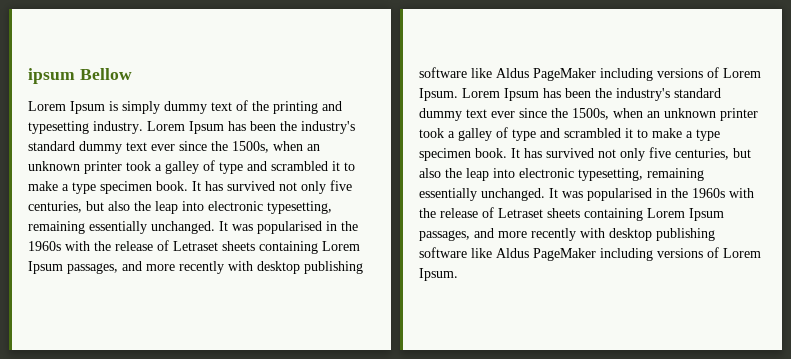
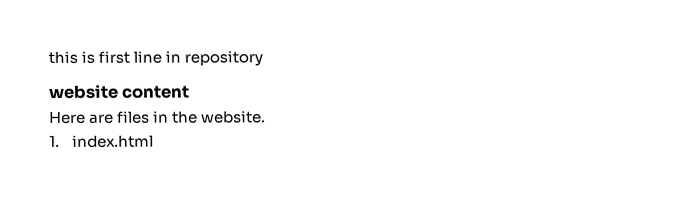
[28,68,132,84] [28,100,342,114] [28,121,355,134] [28,141,320,154] [28,160,355,174] [28,180,352,194] [28,201,332,214] [28,221,358,234] [28,240,360,254] [28,261,363,274] [419,67,761,81] [419,88,721,101] [419,108,758,121] [419,127,720,141] [419,147,751,161] [419,168,704,181] [419,188,754,201] [419,207,724,221] [419,228,715,241] [419,247,761,261] [419,268,458,281] ipsum Bellow // Lorem Ipsum is simply dummy text of the printing and typesetting industry. Lorem Ipsum has been the industry's standard dummy text ever since the 1500s, when an unknown printer took a galley of type and scrambled it to make a type specimen book. It has survived not only five centuries, but also the leap into electronic typesetting, remaining essentially unchanged. It was popularised in the 1960s with the release of Letraset sheets containing Lorem Ipsum passages, and more recently with desktop publishing software like Aldus PageMaker including versions of Lorem Ipsum. Lorem Ipsum has been the industry's standard dummy text ever since the 1500s, when an unknown printer took a galley of type and scrambled it to make a type specimen book. It has survived not only five centuries, but also the leap into electronic typesetting, remaining essentially unchanged. It was popularised in the 1960s with the release of Letraset sheets containing Lorem Ipsum passages, and more recently with desktop publishing software like Aldus PageMaker including versions of Lorem Ipsum. -> [48,50,264,67] [48,84,190,99] [49,110,267,124] [49,134,155,148] this is first line in repository // website content // Here are files in the website. // 1. index.html

